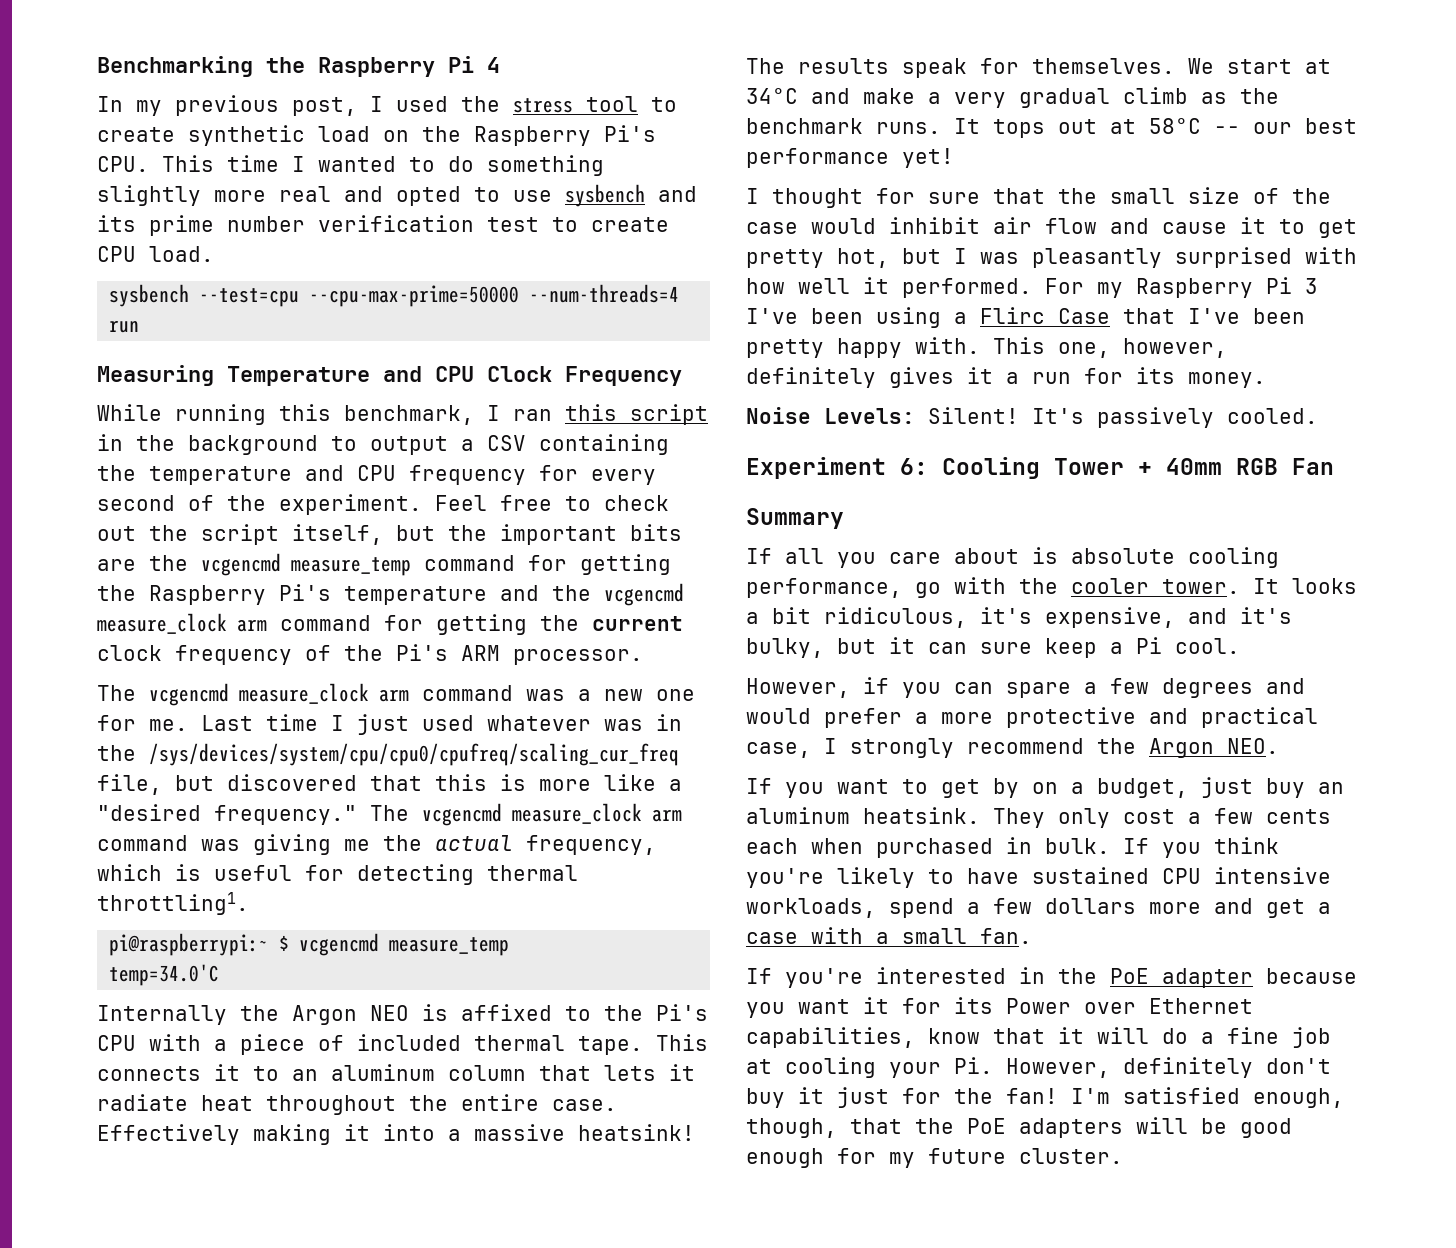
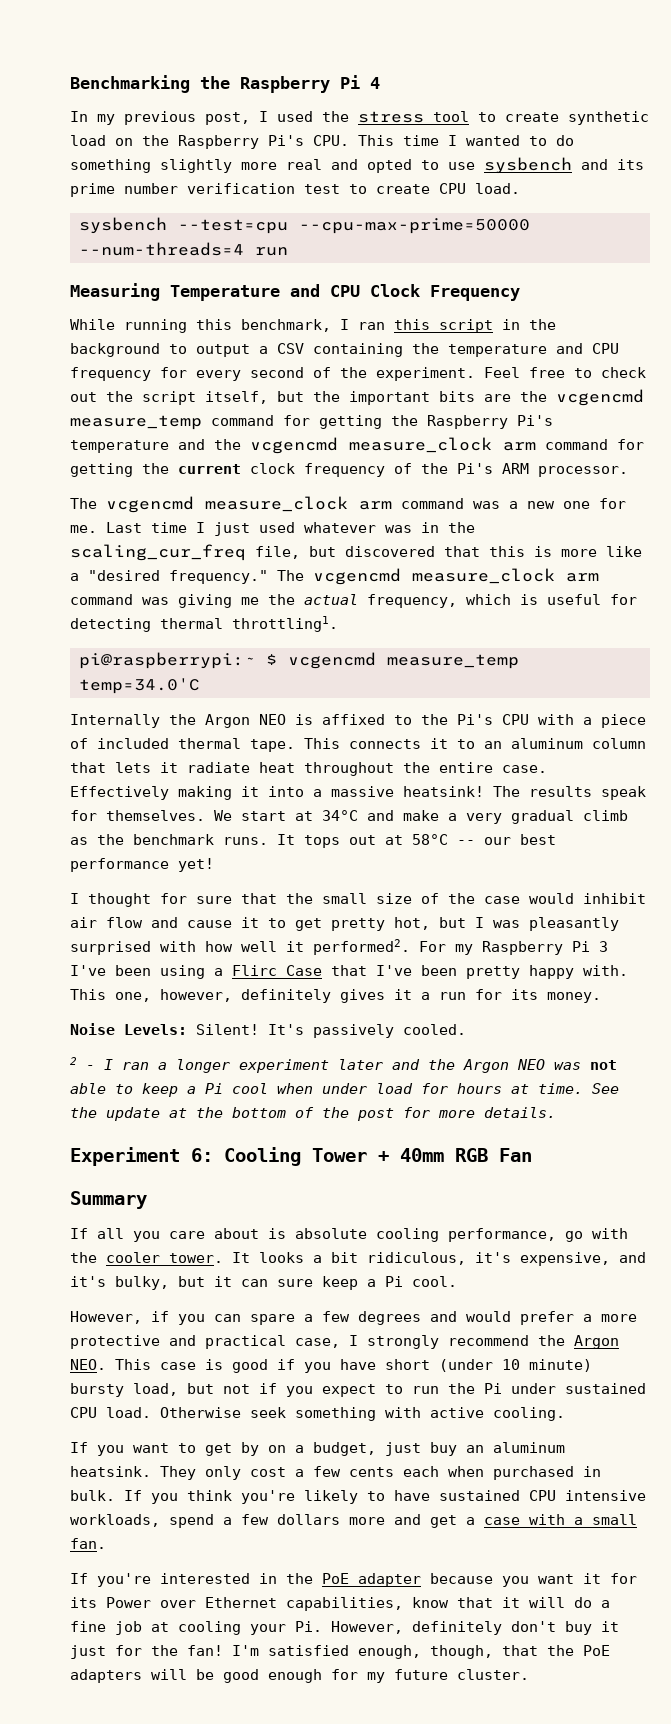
[149,743,679,766] /sys/devices/system/cpu/cpu0/cpufreq/scaling_cur_freq -> [70,544,246,561] scaling_cur_freq
[902,278,1032,298] performed. -> [313,939,410,955] performed2.
(1318, 416) none -> [70,1057,77,1065] [86,1059,617,1073] [70,1083,619,1097] [70,1107,556,1121] // 2 - I ran a longer experiment later and the Argon NEO was not able to keep a Pi cool when under load for hours at time. See the update at the bottom of the post for more details.
(1279, 746) none -> [115,1359,592,1373] [70,1383,646,1397] [70,1407,565,1421] This case is good if you have short (under 10 minute) bursty load, but not if you expect to run the Pi under sustained CPU load. Otherwise seek something with active cooling.

